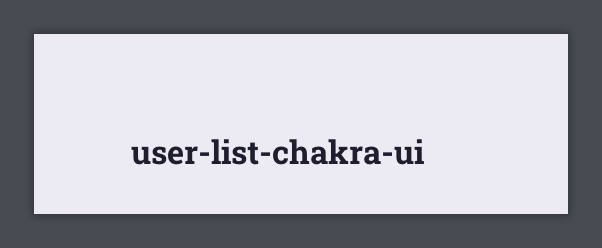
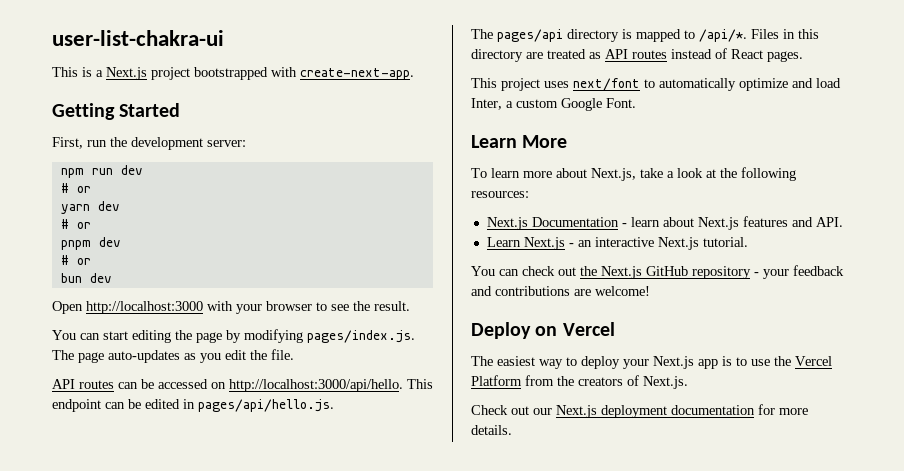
(424, 152) none -> [52,67,414,80] [52,103,181,120] [52,137,246,150] [60,165,143,178] [60,183,91,193] [60,201,120,214] [60,219,91,229] [60,237,121,250] [60,255,91,265] [60,273,112,283] [52,301,410,314] [52,329,415,343] [52,349,294,363] [52,379,433,392] [52,399,334,412] [471,29,819,42] [471,48,803,62] [471,78,841,91] [471,98,636,111] [471,135,568,148] [471,167,796,181] [471,191,529,198] [486,216,843,230] [486,237,748,250] [471,265,844,279] [471,286,650,296] [471,322,615,339] [471,356,832,369] [471,375,688,389] [471,404,808,418] [471,425,512,435] // This is a Next.js project bootstrapped with create-next-app. // Getting Started // First, run the development server: // npm run dev // # or // yarn dev // # or // pnpm dev // # or // bun dev // Open http://localhost:3000 with your browser to see the result. // You can start editing the page by modifying pages/index.js. The page auto-updates as you edit the file. // API routes can be accessed on http://localhost:3000/api/hello. This endpoint can be edited in pages/api/hello.js. // The pages/api directory is mapped to /api/*. Files in this directory are treated as API routes instead of React pages. // This project uses next/font to automatically optimize and load Inter, a custom Google Font. // Learn More // To learn more about Next.js, take a look at the following resources: // Next.js Documentation - learn about Next.js features and API. // Learn Next.js - an interactive Next.js tutorial. // You can check out the Next.js GitHub repository - your feedback and contributions are welcome! // Deploy on Vercel // The easiest way to deploy your Next.js app is to use the Vercel Platform from the creators of Next.js. // Check out our Next.js deployment documentation for more details.

